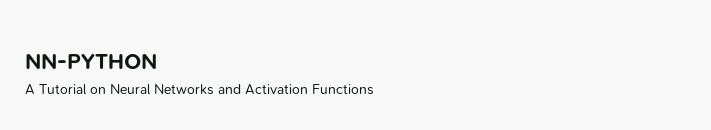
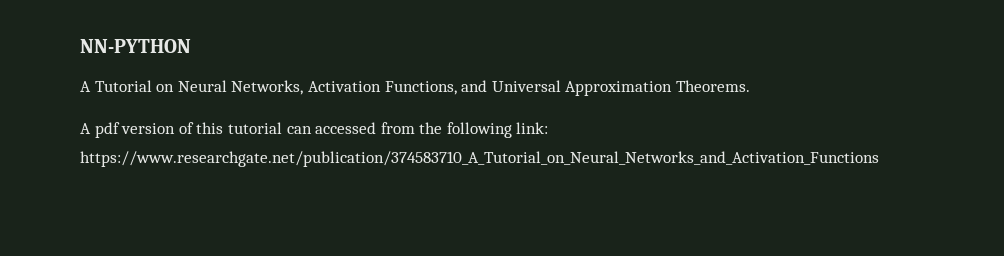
[154,84,374,95] Networks and Activation Functions -> [231,80,750,96] [80,122,549,138] [80,151,879,167] Networks, Activation Functions, and Universal Approximation Theorems. // A pdf version of this tutorial can accessed from the following link: https://www.researchgate.net/publication/374583710_A_Tutorial_on_Neural_Networks_and_Activation_Functions

